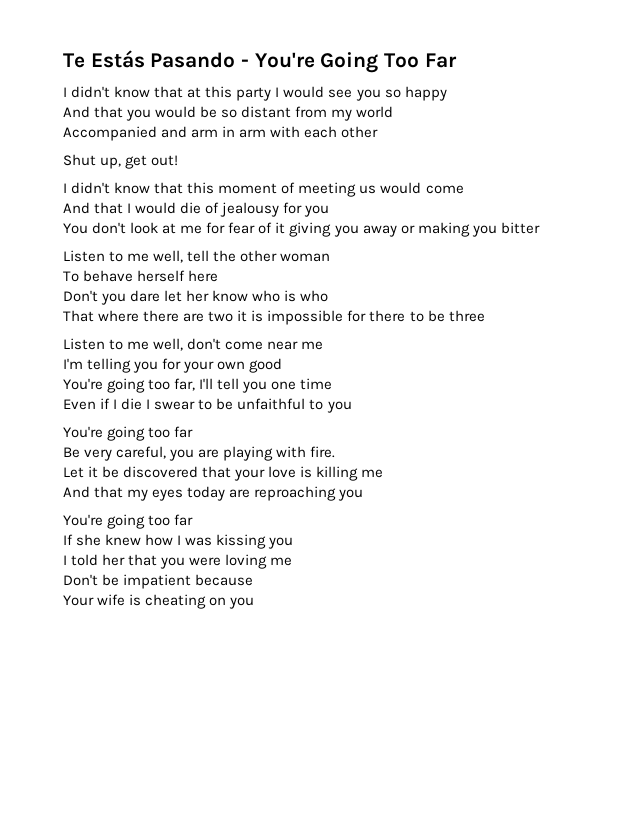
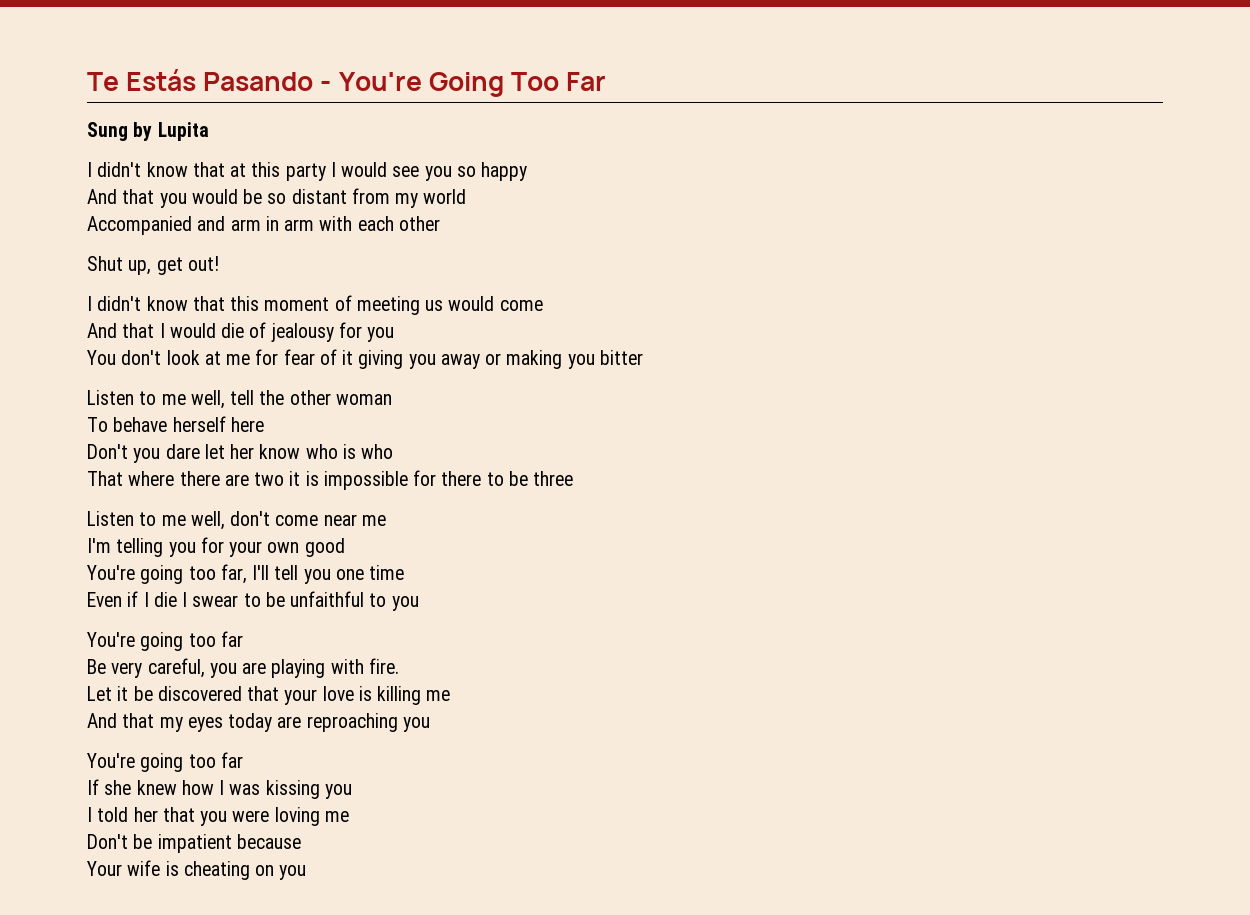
(457, 60) none -> [87,122,209,141] // Sung by Lupita

